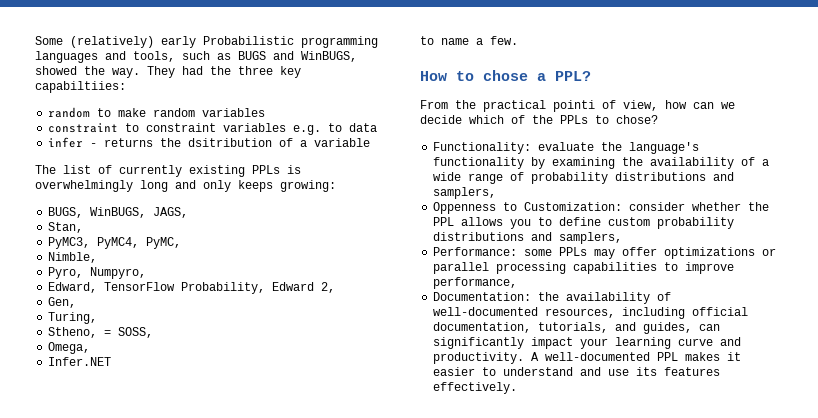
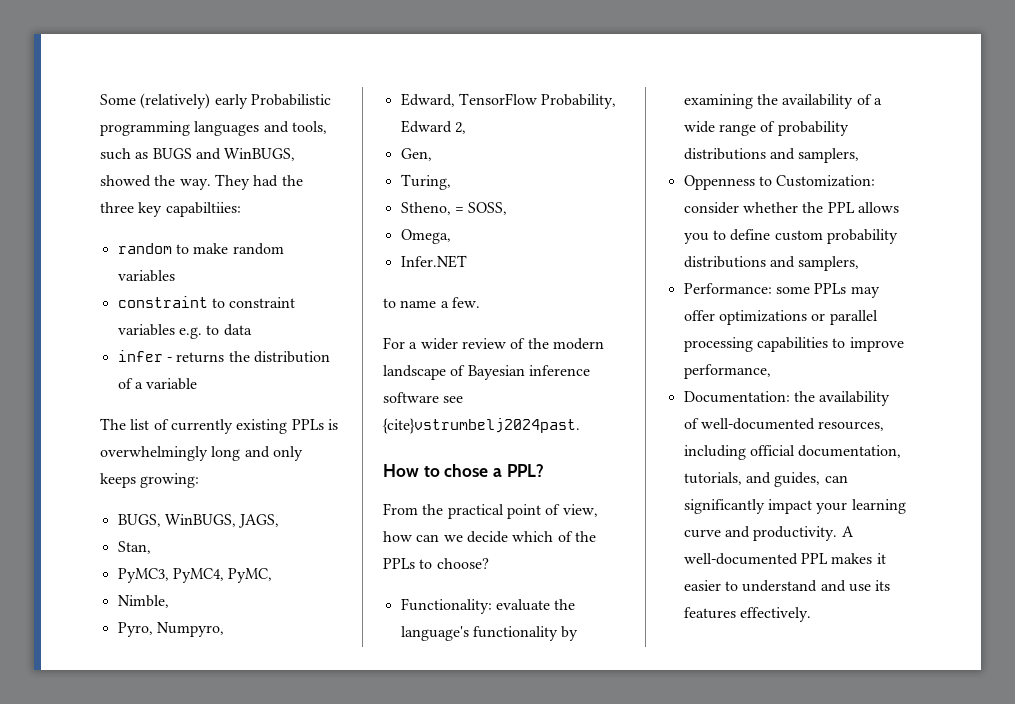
[188,138,273,147] dsitribution -> [253,351,330,363] distribution
(518, 40) none -> [383,337,604,350] [383,365,590,380] [383,392,464,403] [383,418,580,434] // For a wider review of the modern landscape of Bayesian inference software see {cite}vstrumbelj2024past.
[553,100,595,112] pointi -> [506,504,541,519] point
[616,115,658,124] chose? -> [436,558,489,569] choose?

